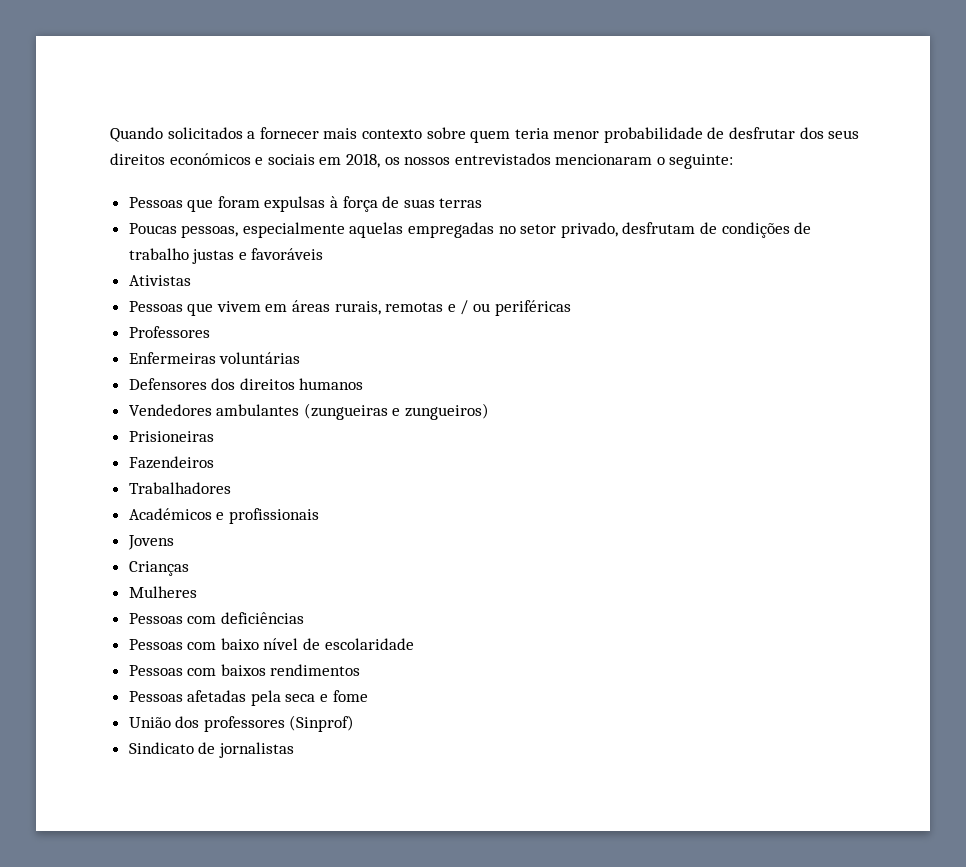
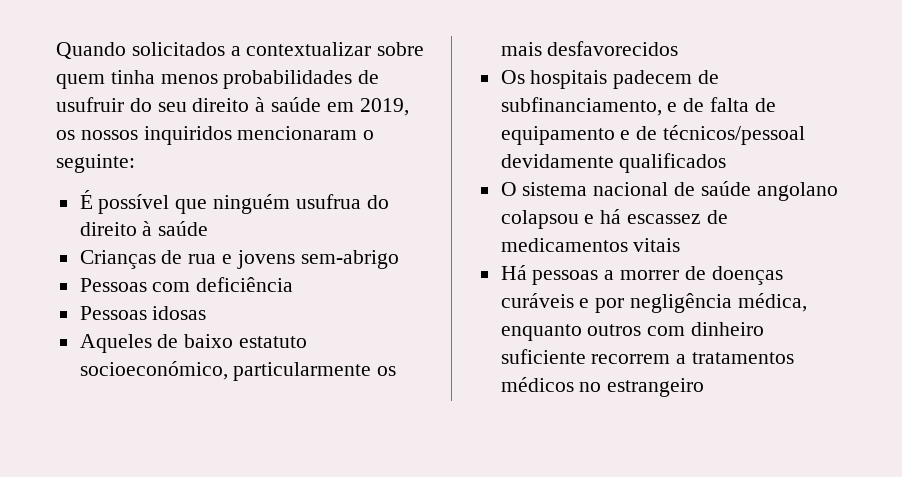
[259,127,860,143] [110,153,380,168] fornecer mais contexto sobre quem teria menor probabilidade de desfrutar dos seus direitos económicos e sociais em 2018, -> [246,42,425,56] [56,70,380,89] [56,97,409,116] contextualizar sobre quem tinha menos probabilidades de usufruir do seu direito à saúde em 2019,
[454,153,551,165] entrevistados -> [143,126,232,145] inquiridos
[128,196,483,212] [128,222,812,238] [128,248,324,264] [128,275,191,286] [128,300,571,316] [128,326,210,338] [128,352,301,364] [128,378,364,390] [128,403,490,420] [128,431,214,442] [128,456,214,469] [128,482,231,494] [128,508,319,524] [127,535,174,550] [128,561,189,576] [128,586,197,598] [128,612,304,624] [128,638,414,650] [128,664,361,676] [128,690,368,706] [128,715,355,732] [128,742,294,758] Pessoas que foram expulsas à força de suas terras // Poucas pessoas, especialmente aquelas empregadas no setor privado, desfrutam de condições de trabalho justas e favoráveis // Ativistas // Pessoas que vivem em áreas rurais, remotas e / ou periféricas // Professores // Enfermeiras voluntárias // Defensores dos direitos humanos // Vendedores ambulantes (zungueiras e zungueiros) // Prisioneiras // Fazendeiros // Trabalhadores // Académicos e profissionais // Jovens // Crianças // Mulheres // Pessoas com deficiências // Pessoas com baixo nível de escolaridade // Pessoas com baixos rendimentos // Pessoas afetadas pela seca e fome // União dos professores (Sinprof) // Sindicato de jornalistas -> [79,190,389,214] [79,221,209,236] [79,250,399,269] [79,277,294,292] [79,306,207,320] [79,334,308,353] [79,361,397,381] [500,41,679,56] [500,70,720,89] [500,97,776,116] [500,125,806,145] [500,153,727,173] [500,181,838,201] [500,209,728,229] [500,238,681,252] [500,265,783,285] [500,293,807,313] [500,322,765,341] [500,349,795,364] [500,377,705,397] É possível que ninguém usufrua do direito à saúde // Crianças de rua e jovens sem-abrigo // Pessoas com deficiência // Pessoas idosas // Aqueles de baixo estatuto socioeconómico, particularmente os mais desfavorecidos // Os hospitais padecem de subfinanciamento, e de falta de equipamento e de técnicos/pessoal devidamente qualificados // O sistema nacional de saúde angolano colapsou e há escassez de medicamentos vitais // Há pessoas a morrer de doenças curáveis e por negligência médica, enquanto outros com dinheiro suficiente recorrem a tratamentos médicos no estrangeiro

